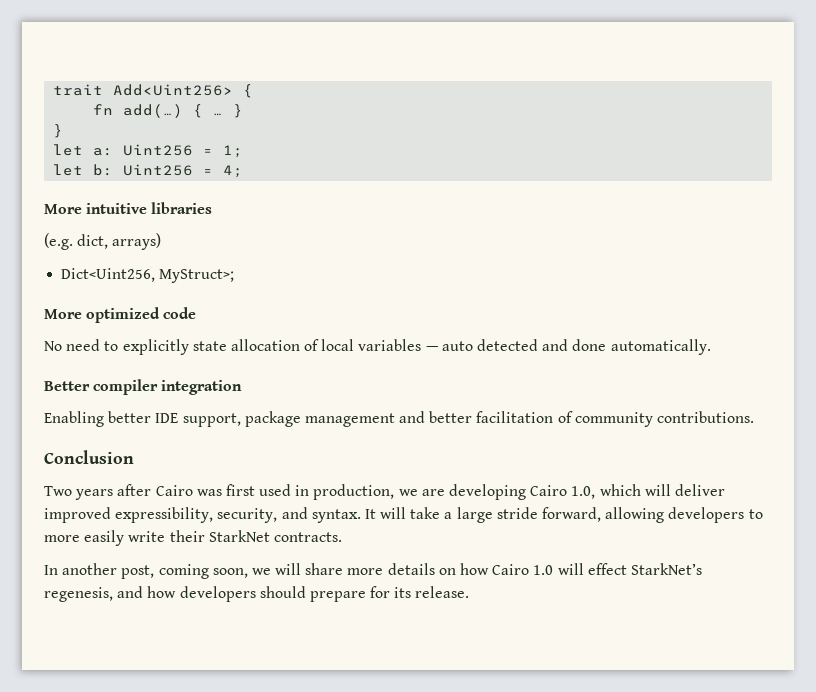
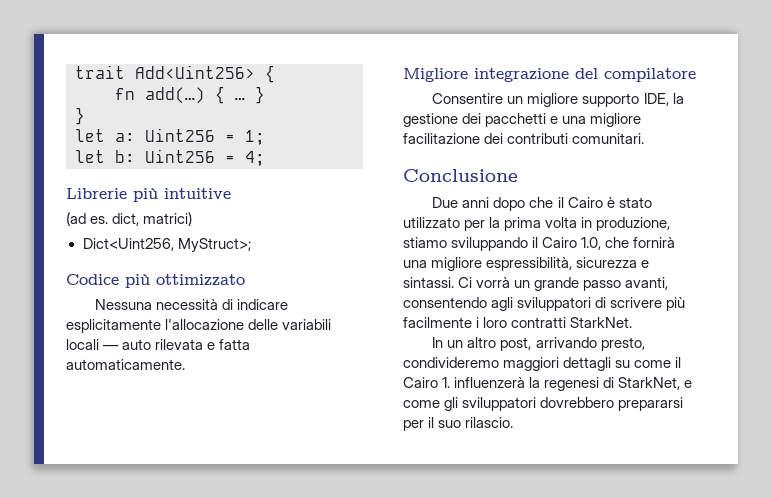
[44,204,82,214] More -> [66,188,158,202] Librerie più
[151,202,213,214] [44,233,162,250] [61,268,235,283] [44,307,197,323] [44,339,711,355] [44,379,243,395] [44,411,755,427] [44,450,134,464] [44,484,725,500] [44,507,763,523] [44,530,342,546] [44,563,702,579] [44,586,470,602] libraries // (e.g. dict, arrays) // Dict<Uint256, MyStruct>; // More optimized code // No need to explicitly state allocation of local variables — auto detected and done automatically. // Better compiler integration // Enabling better IDE support, package management and better facilitation of community contributions. // Conclusion // Two years after Cairo was first used in production, we are developing Cairo 1.0, which will deliver improved expressibility, security, and syntax. It will take a large stride forward, allowing developers to more easily write their StarkNet contracts. // In another post, coming soon, we will share more details on how Cairo 1.0 will effect StarkNet’s regenesis, and how developers should prepare for its release. -> [66,212,193,226] [82,238,251,253] [66,274,245,288] [95,299,289,310] [66,319,332,333] [66,339,251,350] [66,359,185,370] [403,68,696,82] [432,93,684,107] [403,113,642,127] [403,133,645,144] [403,169,518,182] [432,197,652,211] [403,217,671,231] [403,237,676,251] [403,257,650,271] [403,277,669,291] [403,297,686,311] [403,317,633,328] [432,337,645,351] [403,357,682,371] [403,377,693,391] [403,397,684,411] [403,417,514,431] // (ad es. dict, matrici) // Dict<Uint256, MyStruct>; // Codice più ottimizzato // Nessuna necessità di indicare esplicitamente l'allocazione delle variabili locali — auto rilevata e fatta automaticamente. // Migliore integrazione del compilatore // Consentire un migliore supporto IDE, la gestione dei pacchetti e una migliore facilitazione dei contributi comunitari. // Conclusione // Due anni dopo che il Cairo è stato utilizzato per la prima volta in produzione, stiamo sviluppando il Cairo 1.0, che fornirà una migliore espressibilità, sicurezza e sintassi. Ci vorrà un grande passo avanti, consentendo agli sviluppatori di scrivere più facilmente i loro contratti StarkNet. // In un altro post, arrivando presto, condivideremo maggiori dettagli su come il Cairo 1. influenzerà la regenesi di StarkNet, e come gli sviluppatori dovrebbero prepararsi per il suo rilascio.

